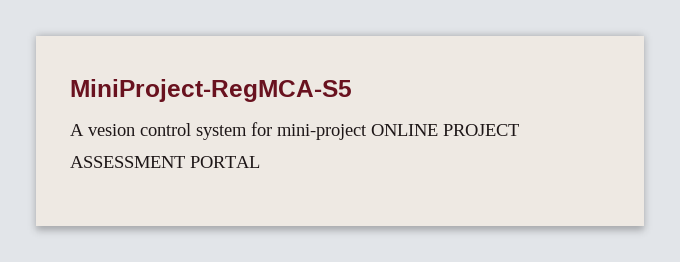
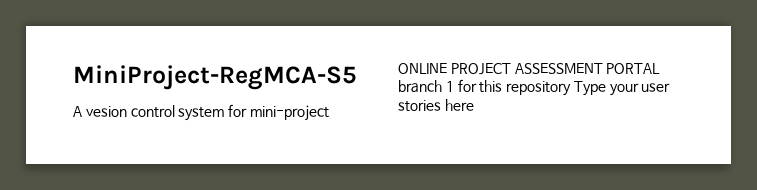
(260, 162) none -> [398,79,671,96] [398,99,474,112] branch 1 for this repository Type your user stories here

